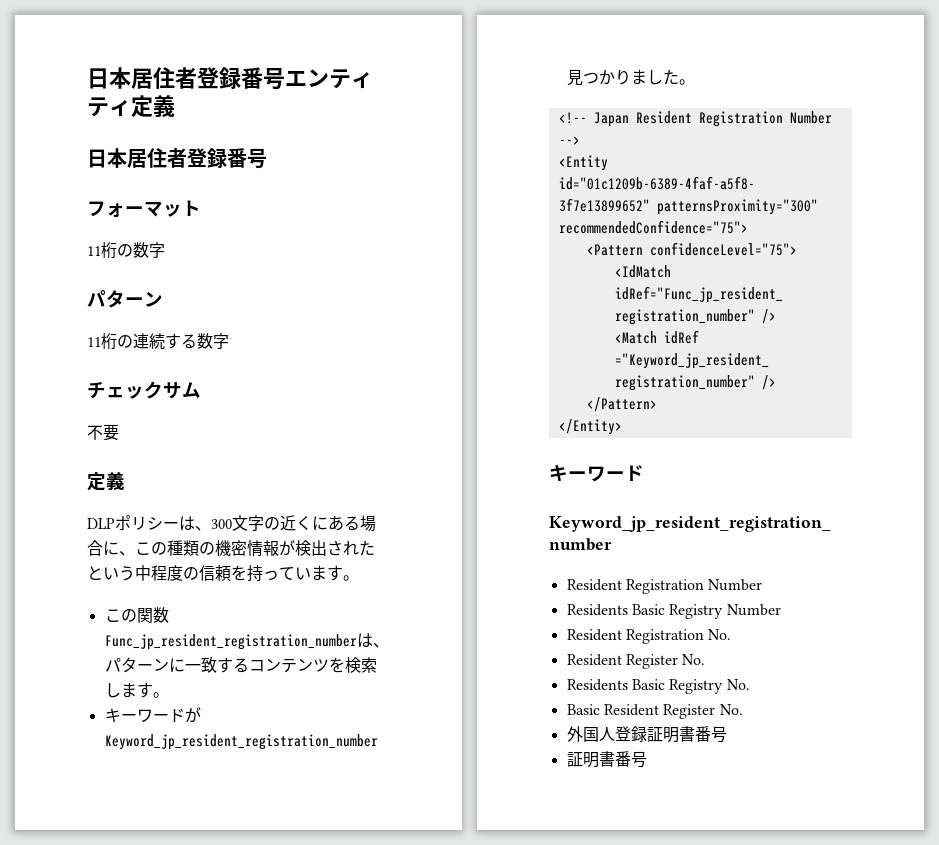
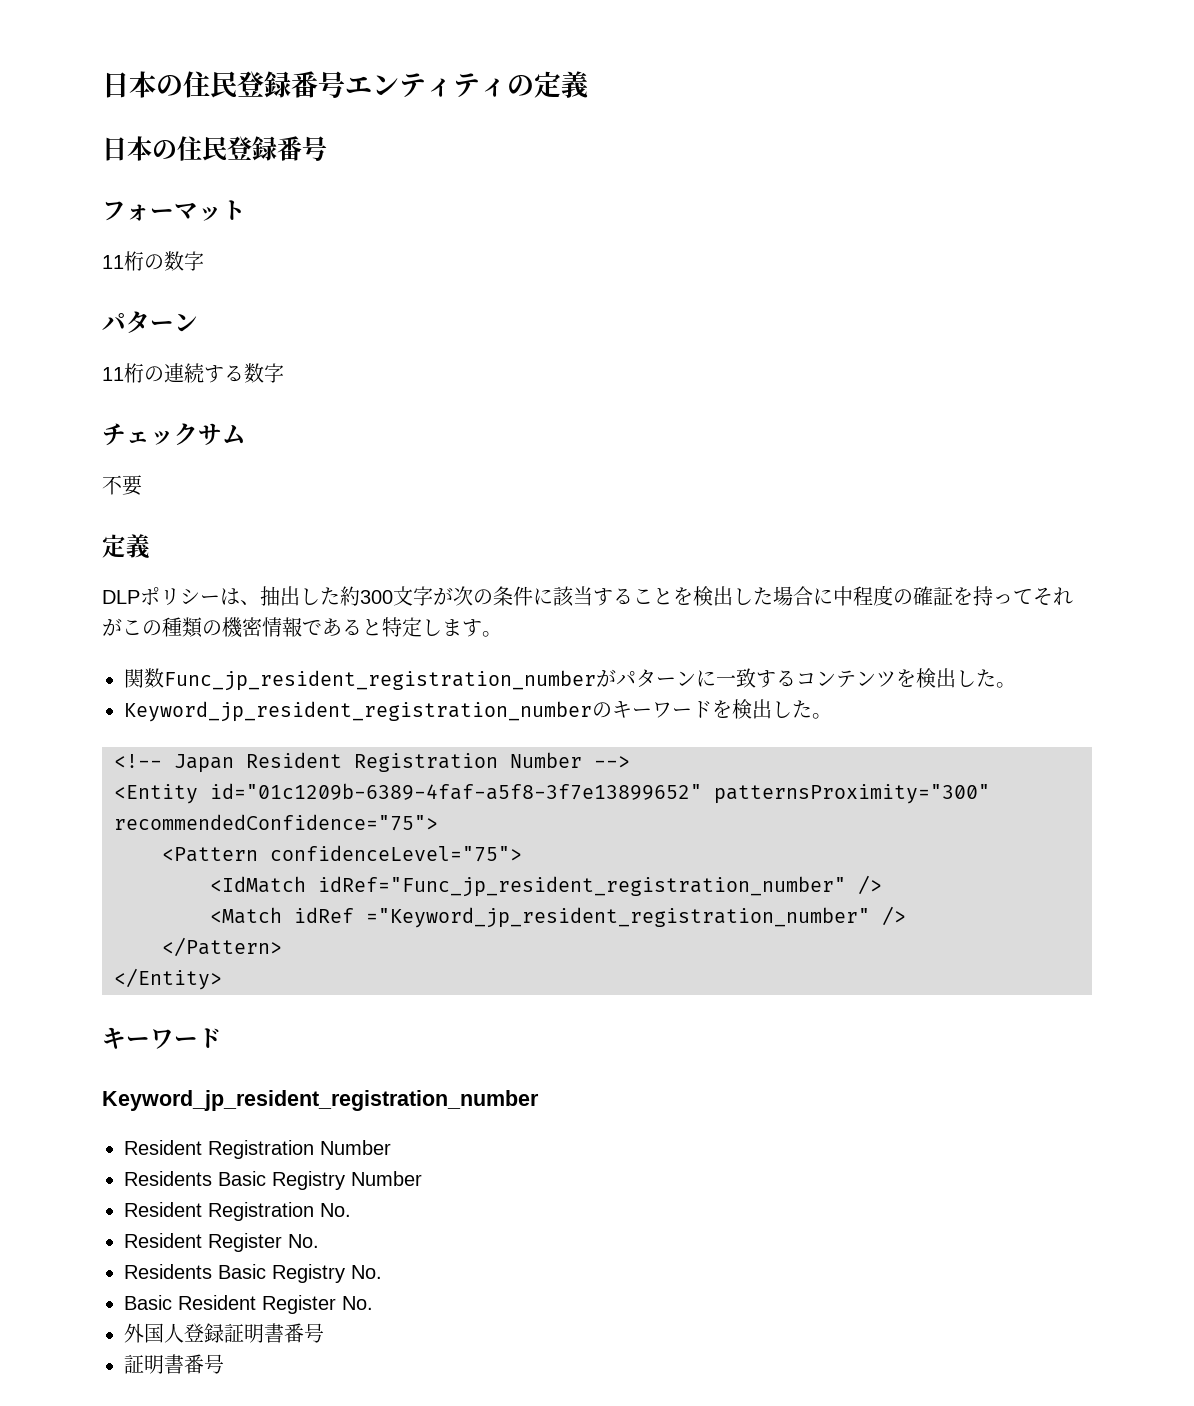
[87,67,197,89] 日本居住者 -> [102,71,237,98] 日本の住民
(131, 108) none -> [507,75,534,96] の
[127,148,187,168] 居住者 -> [152,136,227,161] の住民
[211,515,376,532] [87,540,135,556] 300文字の近くにある場合に、 -> [260,585,1073,607] [102,618,122,636] 抽出した約300文字が次の条件に該当することを検出した場合に中程度の確証を持ってそれが
[279,540,375,556] [87,565,359,582] [104,609,137,622] が検出されたという中程度の信頼を持っています。 // この -> [302,617,502,637] であると特定します。 //
[356,633,389,648] は、 -> [596,669,616,687] が
[360,657,377,673] [104,682,169,698] [104,707,201,723] [104,734,378,750] [566,69,647,86] 索します。 // キーワードがKeyword_jp_resident_registration_number見つかりま -> [936,668,1016,688] [124,699,772,722] 出した。 // Keyword_jp_resident_registration_numberのキーワードを検出

